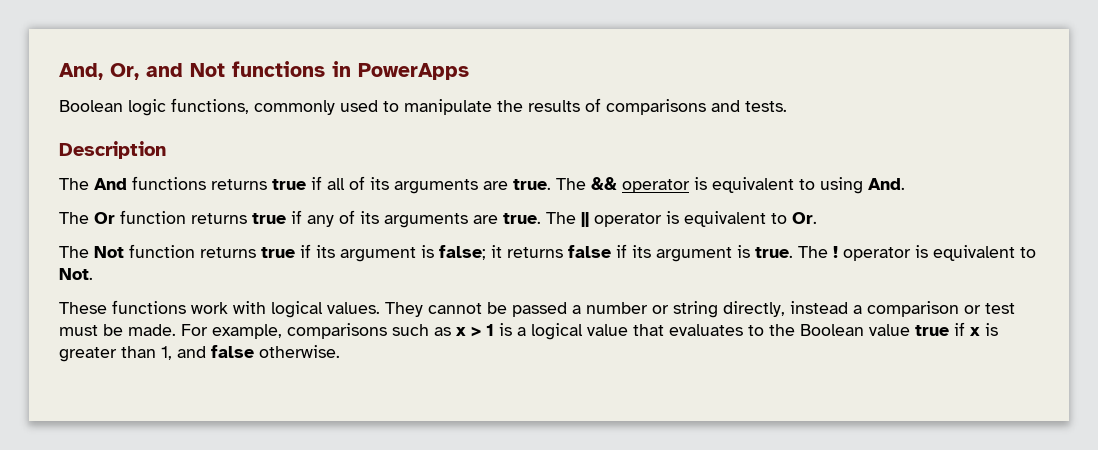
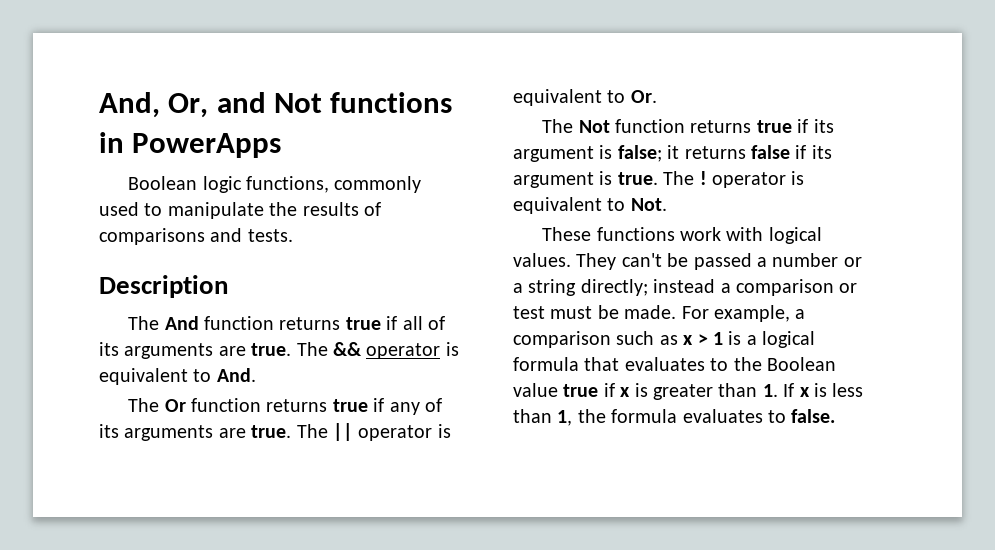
[132,176,206,190] functions -> [203,316,274,330] function
[820,177,863,194] using -> (212, 375) none
[428,303,482,314] cannot -> [621,253,662,267] can't
[673,301,785,318] string directly, -> [513,279,648,296] a string directly;
[287,323,387,339] comparisons -> [795,309,806,319] [513,331,611,348] a comparison
[587,324,628,336] value -> [513,357,579,371] formula
[161,345,340,360] 1, and false otherwise. -> [762,383,864,397] [513,409,836,426] 1. If x is less than 1, the formula evaluates to false.

